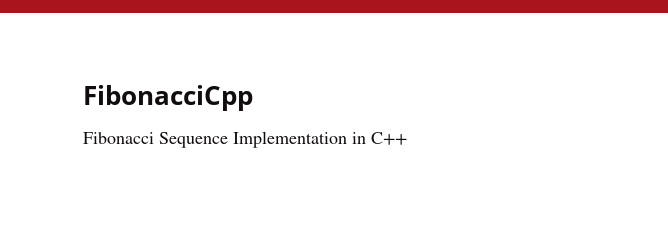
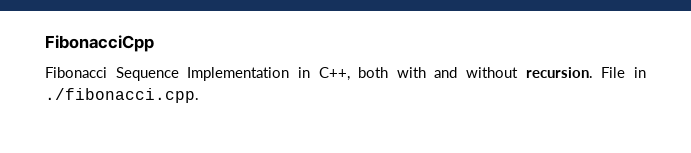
[371,132,407,145] C++ -> [318,67,646,81] [45,88,199,103] C++, both with and without recursion. File in ./fibonacci.cpp.

